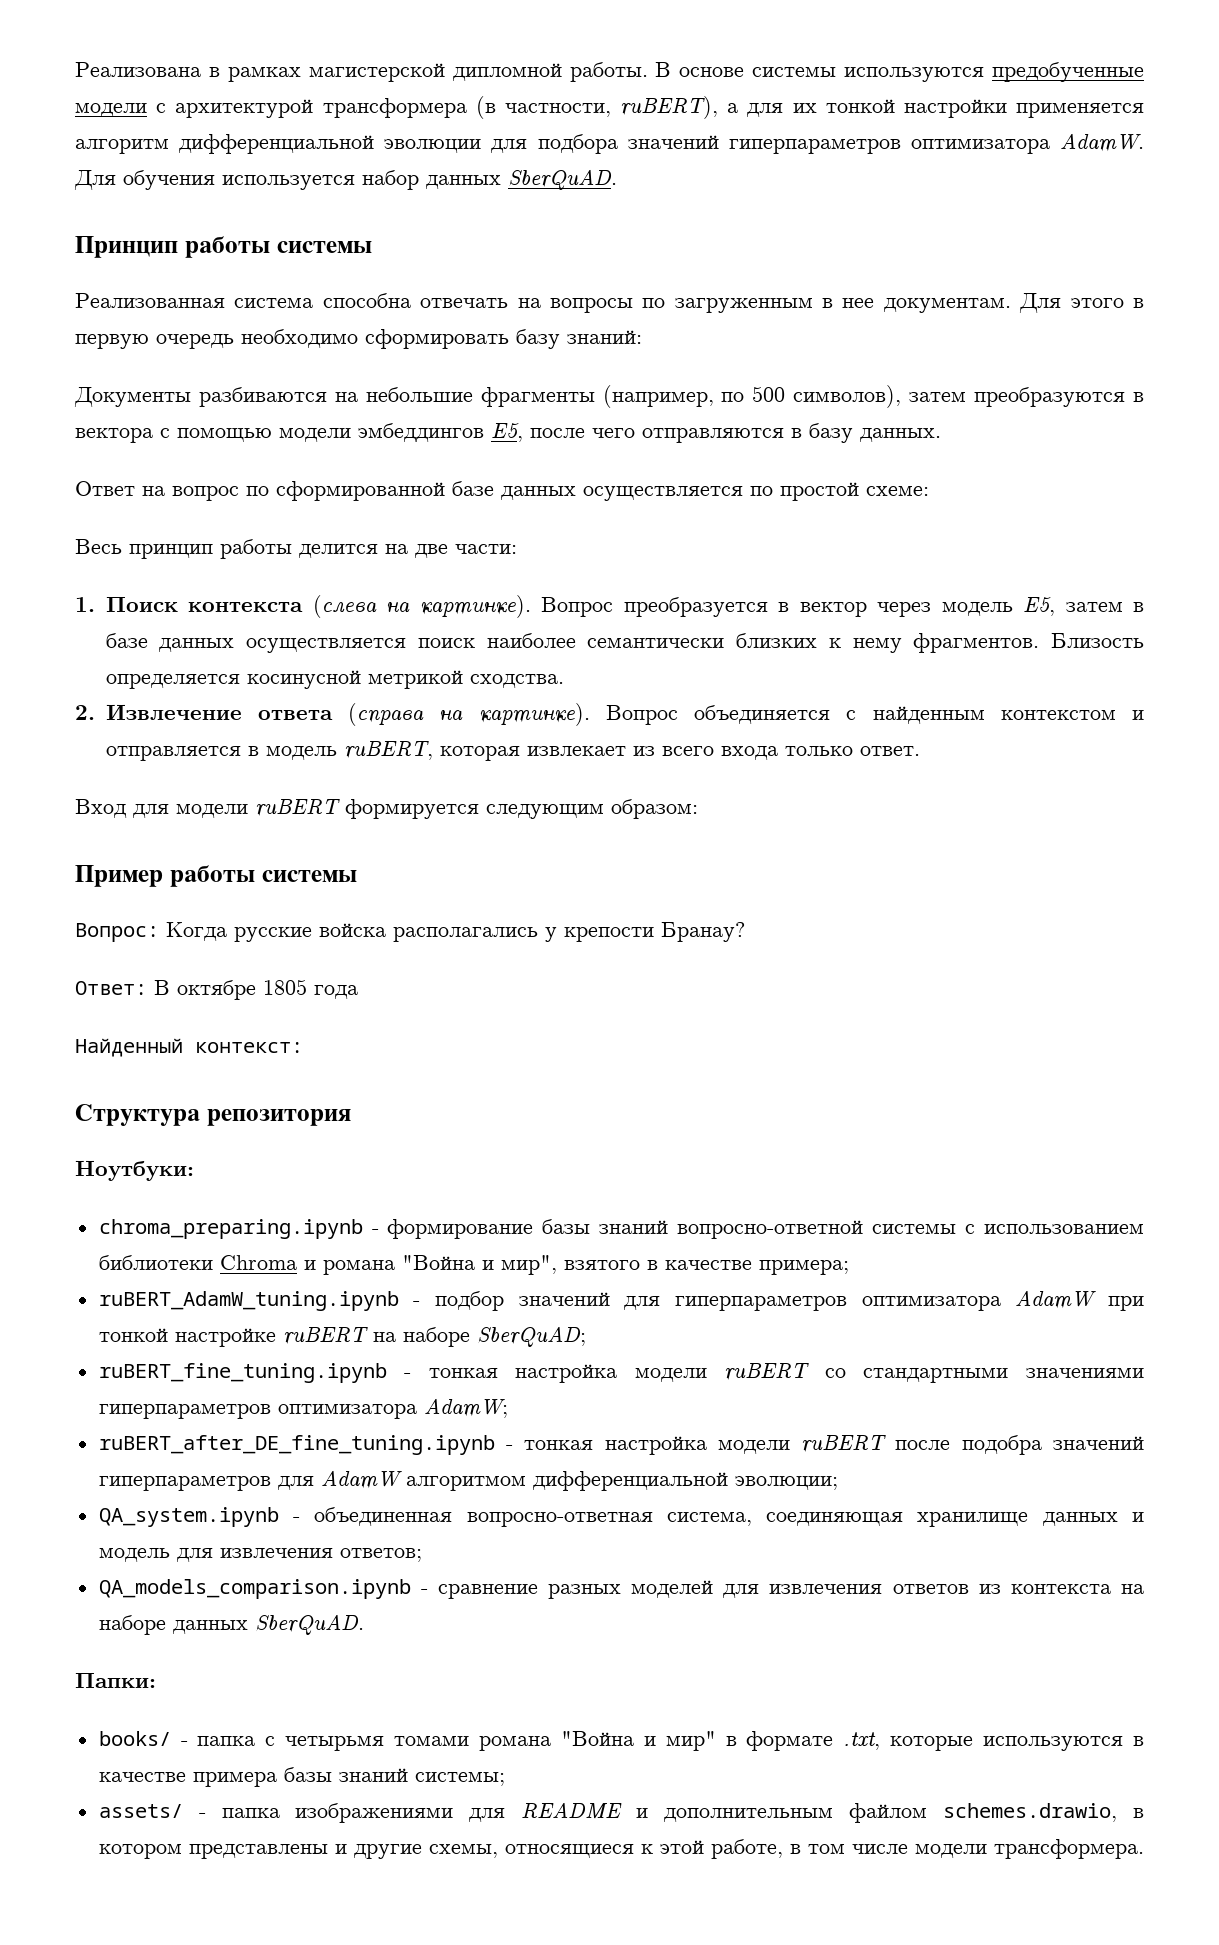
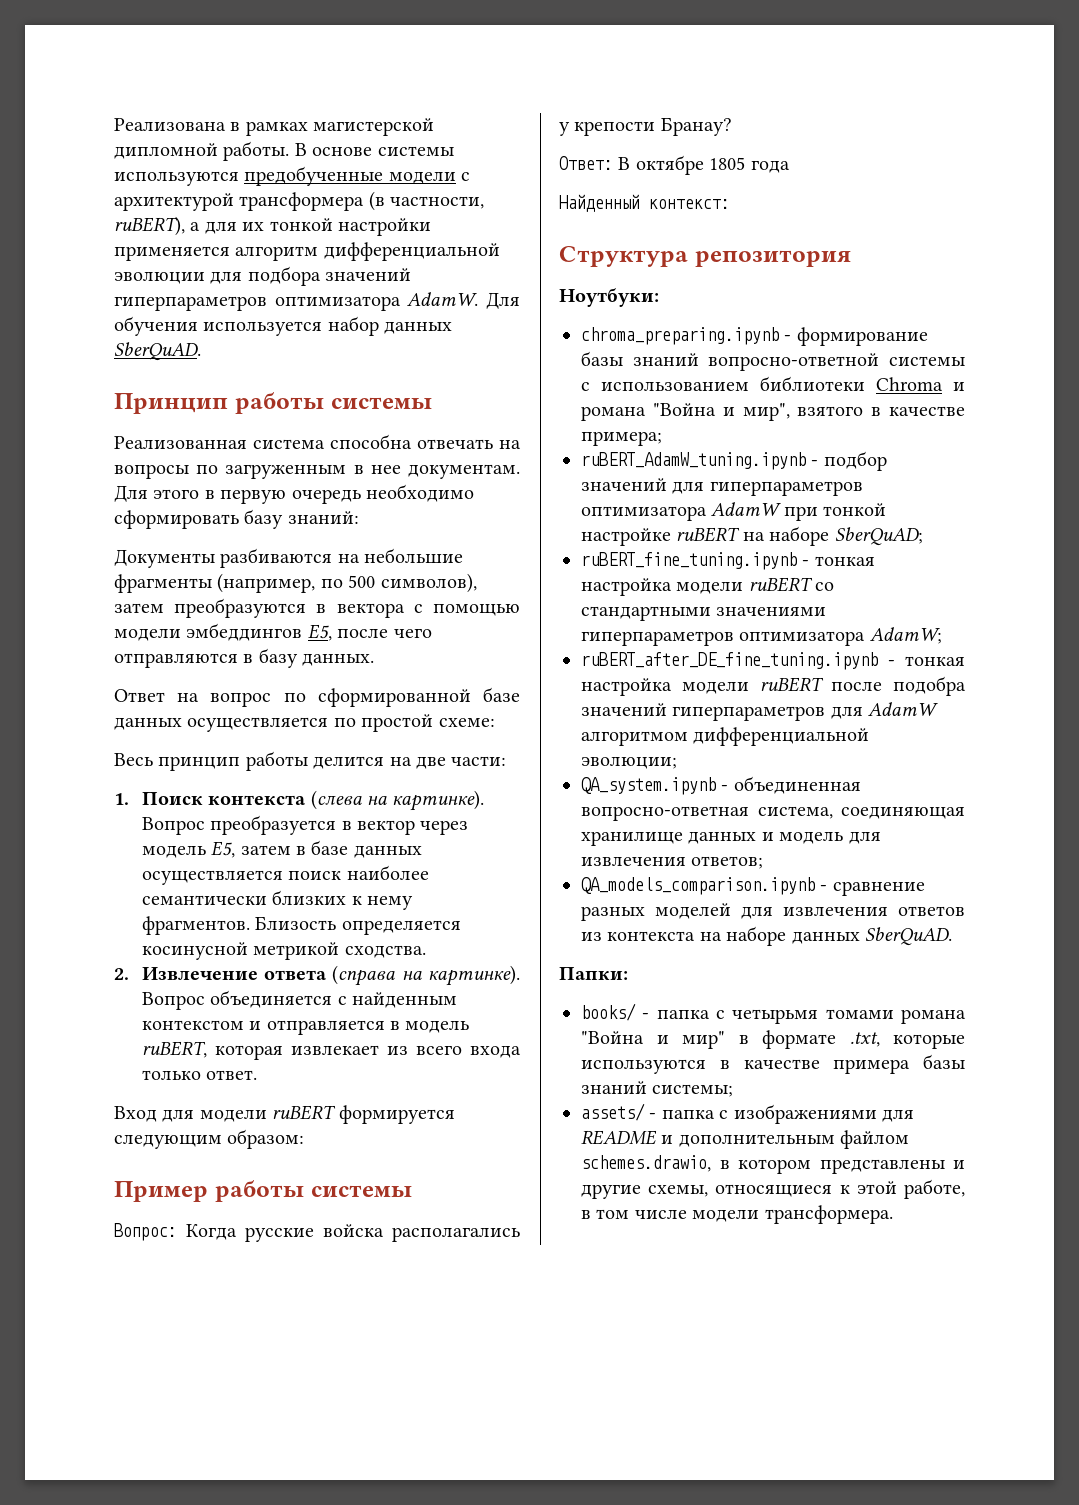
(280, 1813) none -> [719,1110,729,1119] с

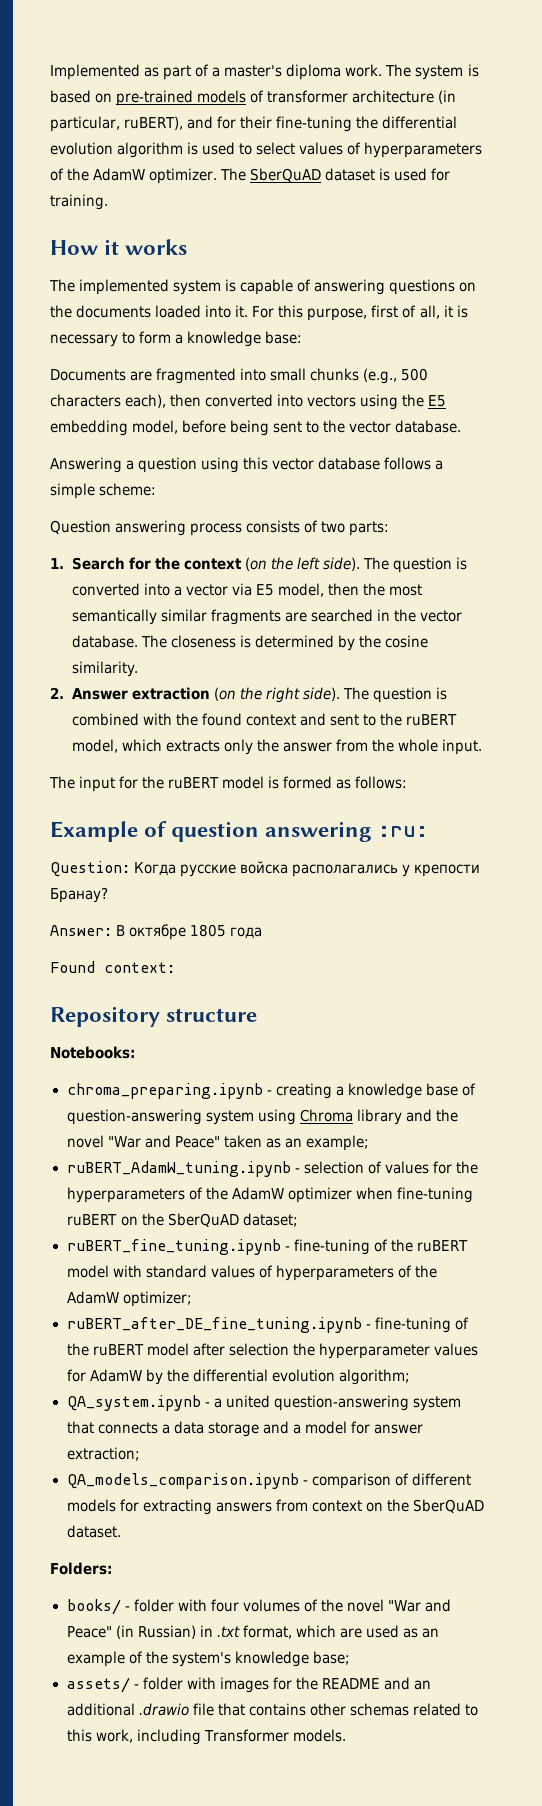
[114,118,435,136] [114,141,454,161] [114,166,471,186] [114,191,485,211] [114,216,431,236] [114,242,500,261] [114,266,412,286] [114,292,520,311] [114,316,453,336] [114,342,201,361] [114,392,432,414] [114,434,521,449] [114,464,520,479] [114,484,474,504] [114,509,359,529] [114,548,464,568] [114,573,477,593] [114,598,520,618] [114,623,432,641] [114,648,375,668] [114,687,520,707] [114,714,495,732] [114,751,507,771] [114,790,485,811] [141,815,469,835] [141,840,422,858] [141,865,429,885] [141,890,413,910] [141,916,461,935] [141,942,426,960] [114,965,520,986] [141,990,457,1010] [141,1020,470,1035] [141,1041,521,1060] [141,1070,258,1080] [114,1105,455,1124] [114,1129,305,1149] [114,1180,412,1202] [114,1223,177,1241] Реализована в рамках магистерской дипломной работы. В основе системы используются предобученные модели с архитектурой трансформера (в частности, ruBERT), а для их тонкой настройки применяется алгоритм дифференциальной эволюции для подбора значений гиперпараметров оптимизатора AdamW. Для обучения используется набор данных SberQuAD. // Принцип работы системы // Реализованная система способна отвечать на вопросы по загруженным в нее документам. Для этого в первую очередь необходимо сформировать базу знаний: // Документы разбиваются на небольшие фрагменты (например, по 500 символов), затем преобразуются в вектора с помощью модели эмбеддингов E5, после чего отправляются в базу данных. // Ответ на вопрос по сформированной базе данных осуществляется по простой схеме: // Весь принцип работы делится на две части: // 1. Поиск контекста (слева на картинке). Вопрос преобразуется в вектор через модель E5, затем в базе данных осуществляется поиск наиболее семантически близких к нему фрагментов. Близость определяется косинусной метрикой сходства. // 2. Извлечение ответа (справа на картинке). Вопрос объединяется с найденным контекстом и отправляется в модель ruBERT, которая извлекает из всего входа только ответ. // Вход для модели ruBERT формируется следующим образом: // Пример работы системы // Вопрос: -> [50,64,479,80] [50,90,457,106] [50,116,458,132] [50,142,483,158] [50,168,451,184] [50,194,108,210] [50,239,188,255] [49,279,477,295] [50,305,468,321] [50,331,303,347] [50,368,429,384] [50,394,447,410] [50,420,462,436] [50,457,444,473] [50,483,157,499] [50,520,390,536] [50,557,468,573] [71,583,422,597] [71,609,462,625] [71,635,428,651] [71,661,139,677] [50,687,447,703] [71,713,457,726] [71,739,482,755] [49,776,408,792] [50,821,429,842] [50,861,130,877] Implemented as part of a master's diploma work. The system is based on pre-trained models of transformer architecture (in particular, ruBERT), and for their fine-tuning the differential evolution algorithm is used to select values of hyperparameters of the AdamW optimizer. The SberQuAD dataset is used for training. // How it works // The implemented system is capable of answering questions on the documents loaded into it. For this purpose, first of all, it is necessary to form a knowledge base: // Documents are fragmented into small chunks (e.g., 500 characters each), then converted into vectors using the E5 embedding model, before being sent to the vector database. // Answering a question using this vector database follows a simple scheme: // Question answering process consists of two parts: // 1. Search for the context (on the left side). The question is converted into a vector via E5 model, then the most semantically similar fragments are searched in the vector database. The closeness is determined by the cosine similarity. // 2. Answer extraction (on the right side). The question is combined with the found context and sent to the ruBERT model, which extracts only the answer from the whole input. // The input for the ruBERT model is formed as follows: // Example of question answering :ru: // Question:
[559,156,613,170] Ответ: -> [50,925,112,936] Answer:
[559,194,730,212] [559,246,851,267] [559,288,659,307] [581,327,928,346] [581,351,965,371] [581,376,965,391] [581,403,965,421] [581,431,662,446] [581,451,887,471] [581,478,863,496] [581,502,887,521] [581,526,923,546] [581,552,875,570] [581,577,835,596] [581,606,827,621] [581,627,942,646] [581,652,965,670] [581,676,966,696] [581,702,939,721] [581,727,870,746] [581,756,677,769] [581,776,861,795] [581,806,965,821] [581,831,881,846] [581,856,764,869] [581,877,925,896] [581,903,965,921] [581,926,952,946] [559,967,628,980] [581,1003,966,1024] [581,1030,965,1049] [581,1054,965,1074] [581,1081,734,1097] [581,1103,914,1124] [581,1130,910,1149] [581,1155,965,1174] [581,1179,965,1199] [581,1205,893,1224] Найденный контекст: // Структура репозитория // Ноутбуки: // chroma_preparing.ipynb - формирование базы знаний вопросно-ответной системы с использованием библиотеки Chroma и романа "Война и мир", взятого в качестве примера; // ruBERT_AdamW_tuning.ipynb - подбор значений для гиперпараметров оптимизатора AdamW при тонкой настройке ruBERT на наборе SberQuAD; // ruBERT_fine_tuning.ipynb - тонкая настройка модели ruBERT со стандартными значениями гиперпараметров оптимизатора AdamW; // ruBERT_after_DE_fine_tuning.ipynb - тонкая настройка модели ruBERT после подобра значений гиперпараметров для AdamW алгоритмом дифференциальной эволюции; // QA_system.ipynb - объединенная вопросно-ответная система, соединяющая хранилище данных и модель для извлечения ответов; // QA_models_comparison.ipynb - сравнение разных моделей для извлечения ответов из контекста на наборе данных SberQuAD. // Папки: // books/ - папка с четырьмя томами романа "Война и мир" в формате .txt, которые используются в качестве примера базы знаний системы; // assets/ - папка с изображениями для README и дополнительным файлом schemes.drawio, в котором представлены и другие схемы, относящиеся к этой работе, в том числе модели трансформера. -> [50,961,175,973] [50,1006,258,1027] [50,1046,135,1059] [66,1083,476,1099] [66,1109,458,1125] [66,1135,369,1151] [66,1161,478,1177] [66,1187,473,1203] [66,1213,298,1227] [66,1239,468,1255] [66,1265,437,1281] [66,1291,192,1307] [66,1317,469,1333] [66,1343,478,1359] [66,1369,410,1385] [66,1395,461,1411] [66,1421,423,1437] [66,1447,140,1461] [66,1473,471,1489] [66,1499,484,1515] [66,1525,121,1538] [50,1562,112,1575] [66,1599,451,1615] [66,1625,440,1639] [66,1651,350,1667] [66,1677,431,1693] [66,1703,478,1716] [66,1729,346,1745] Found context: // Repository structure // Notebooks: // chroma_preparing.ipynb - creating a knowledge base of question-answering system using Chroma library and the novel "War and Peace" taken as an example; // ruBERT_AdamW_tuning.ipynb - selection of values for the hyperparameters of the AdamW optimizer when fine-tuning ruBERT on the SberQuAD dataset; // ruBERT_fine_tuning.ipynb - fine-tuning of the ruBERT model with standard values of hyperparameters of the AdamW optimizer; // ruBERT_after_DE_fine_tuning.ipynb - fine-tuning of the ruBERT model after selection the hyperparameter values for AdamW by the differential evolution algorithm; // QA_system.ipynb - a united question-answering system that connects a data storage and a model for answer extraction; // QA_models_comparison.ipynb - comparison of different models for extracting answers from context on the SberQuAD dataset. // Folders: // books/ - folder with four volumes of the novel "War and Peace" (in Russian) in .txt format, which are used as an example of the system's knowledge base; // assets/ - folder with images for the README and an additional .drawio file that contains other schemas related to this work, including Transformer models.

